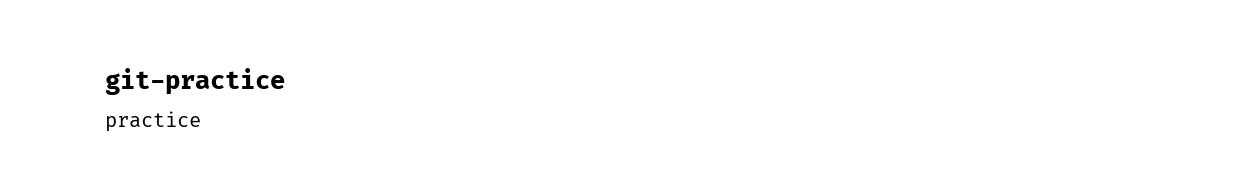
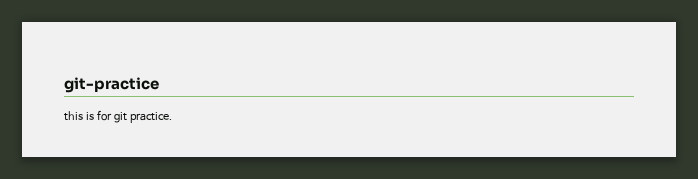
[105,111,201,132] practice -> [64,110,172,123] this is for git practice.

